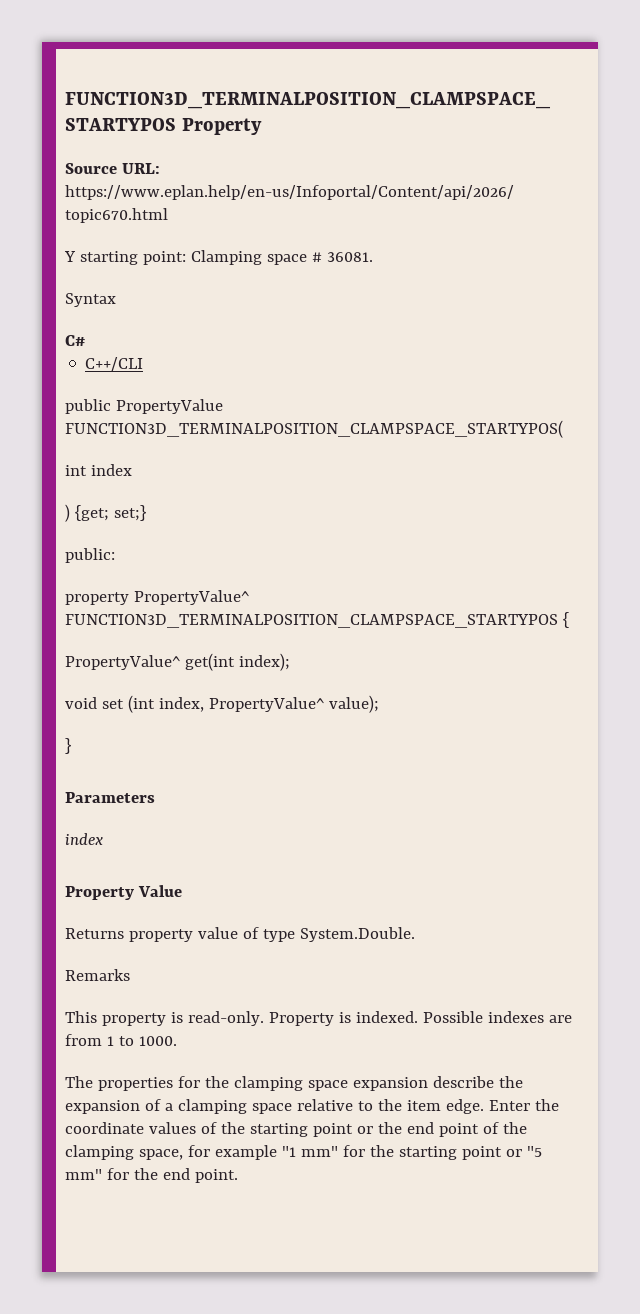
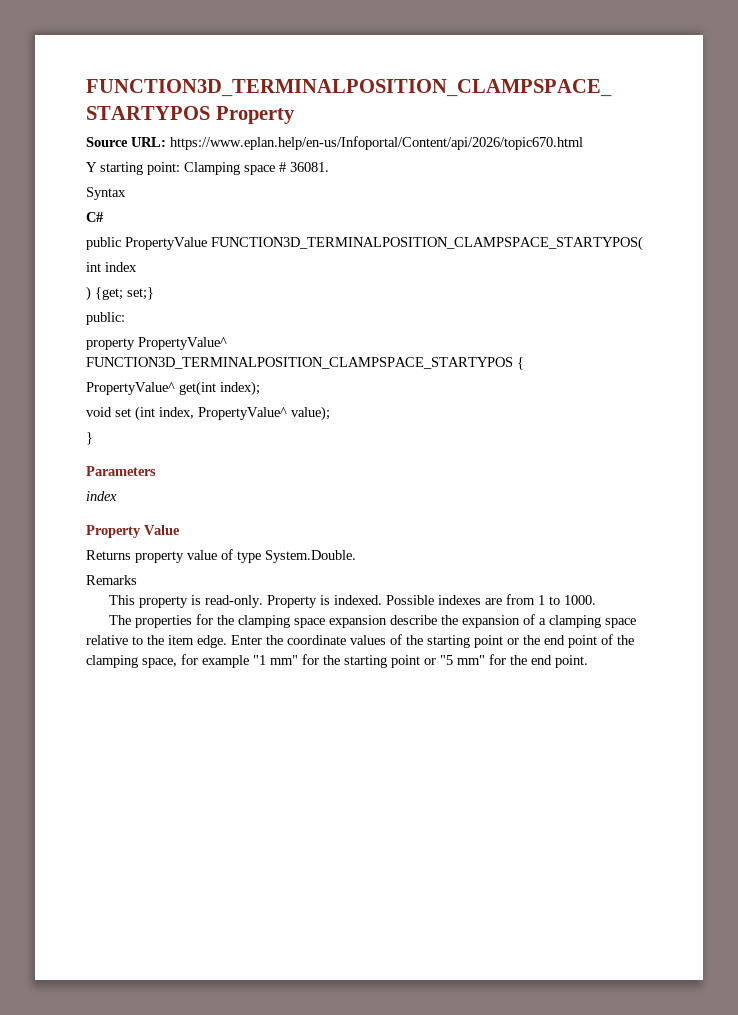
[85,357,144,371] // C++/CLI -> (104, 217) none

